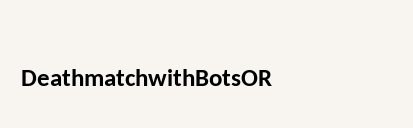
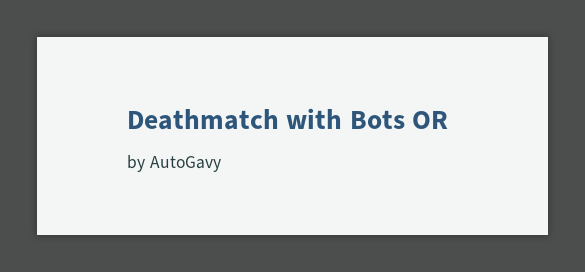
[21,69,272,86] DeathmatchwithBotsOR -> [127,108,449,130] [127,155,221,172] Deathmatch with Bots OR // by AutoGavy

